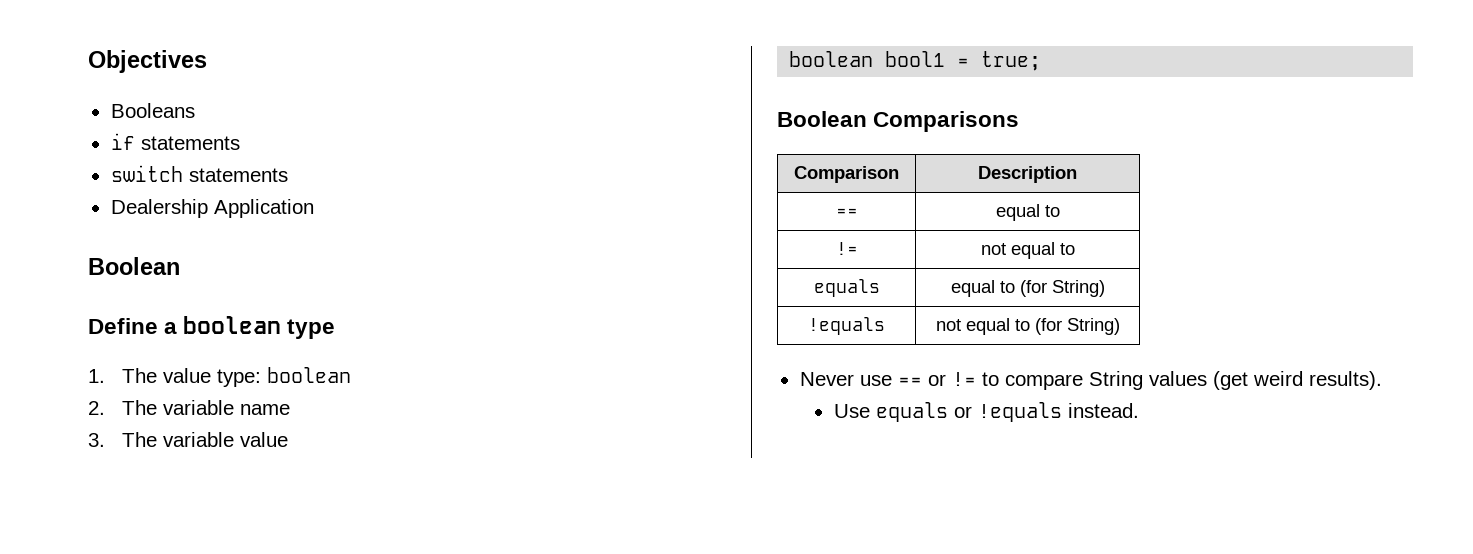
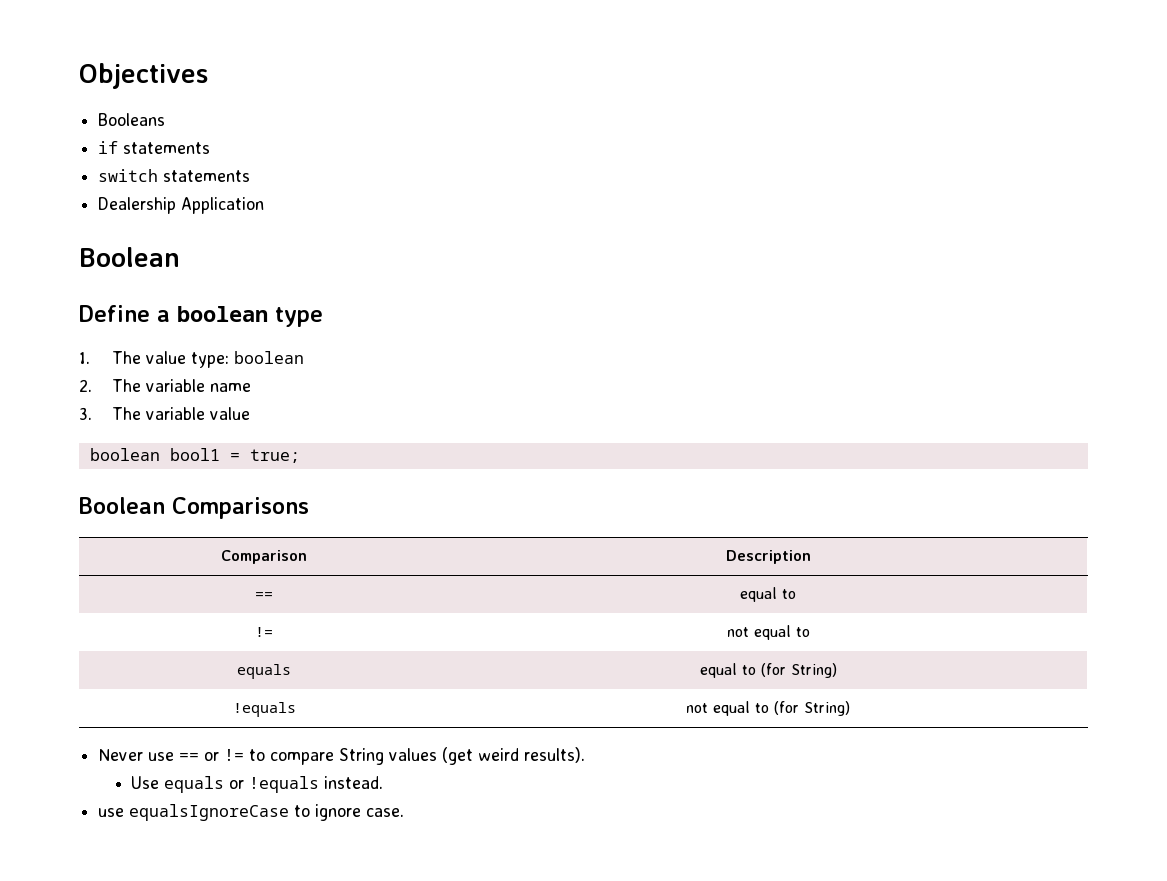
(1139, 410) none -> [98,804,405,821] // use equalsIgnoreCase to ignore case.

